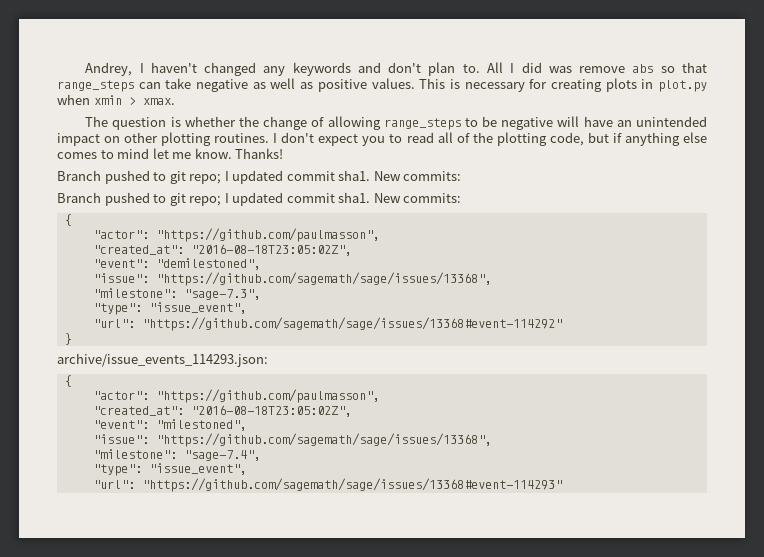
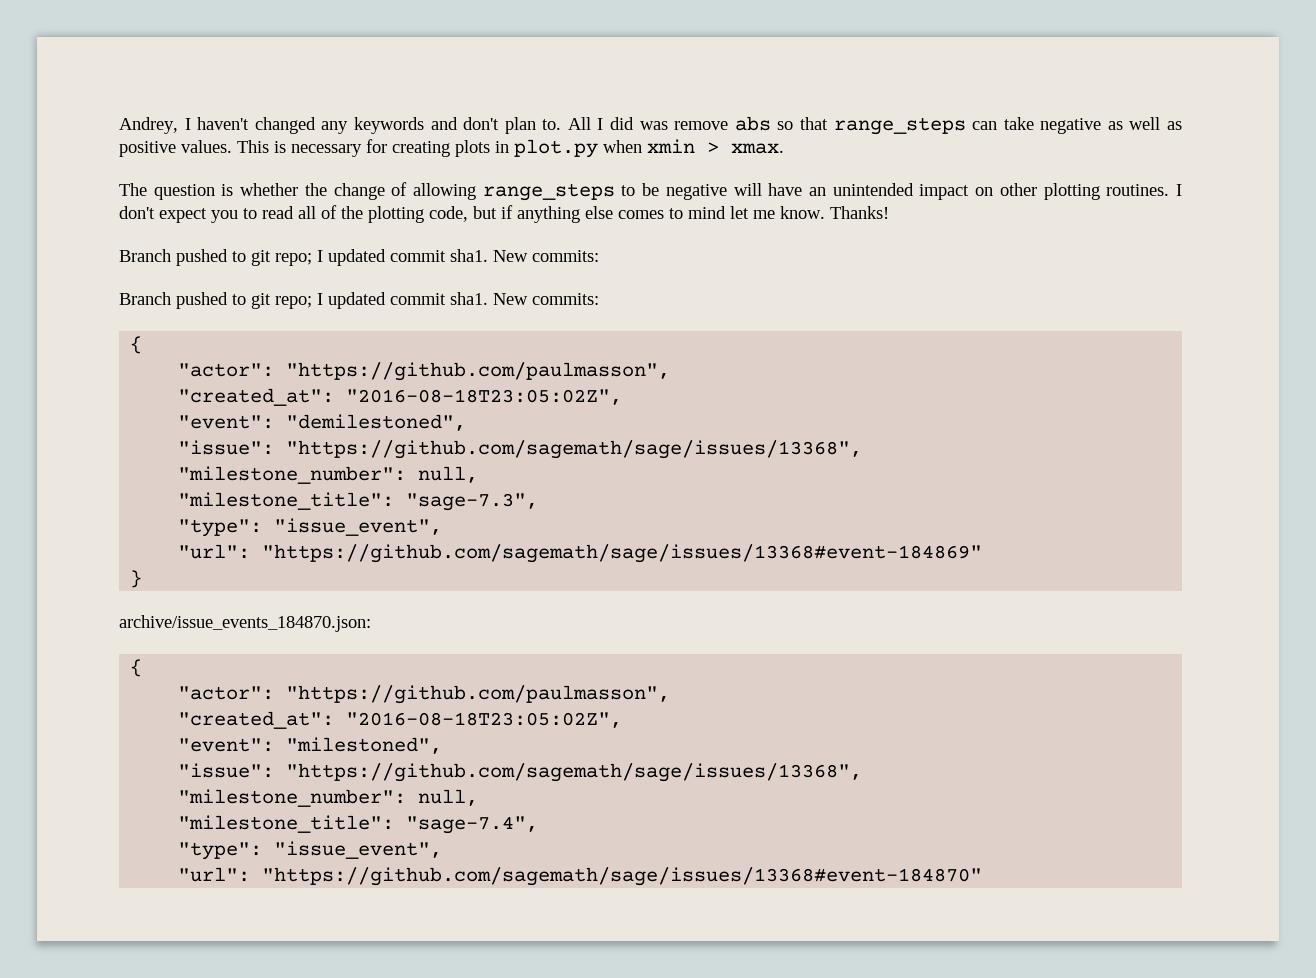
[92,288,177,298] "milestone": -> [178,466,479,484] [178,492,395,510] "milestone_number": null, // "milestone_title":
[141,317,562,331] "https://github.com/sagemath/sage/issues/13368#event-114292" -> [262,544,983,563] "https://github.com/sagemath/sage/issues/13368#event-184869"
[57,353,268,367] archive/issue_events_114293.json: -> [119,615,371,632] archive/issue_events_184870.json:
[92,449,177,459] "milestone": -> [178,789,479,807] [178,815,395,833] "milestone_number": null, // "milestone_title":
[141,478,562,492] "https://github.com/sagemath/sage/issues/13368#event-114293" -> [262,867,983,886] "https://github.com/sagemath/sage/issues/13368#event-184870"

